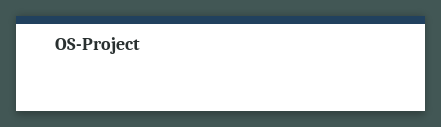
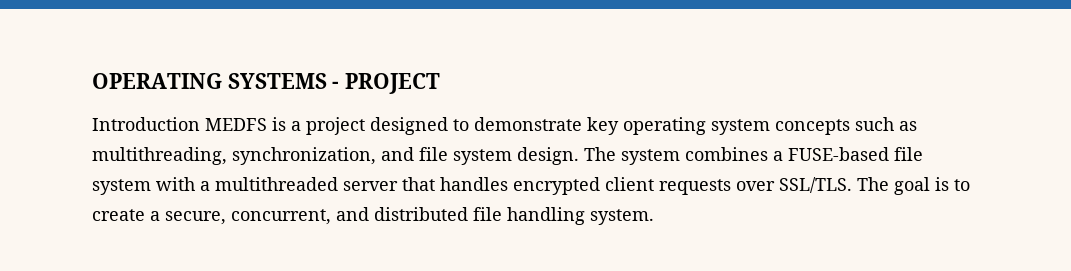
[55,37,140,54] OS-Project -> [92,73,441,94] [92,117,917,135] [92,147,923,165] [92,177,970,195] [92,207,654,225] OPERATING SYSTEMS - PROJECT // Introduction MEDFS is a project designed to demonstrate key operating system concepts such as multithreading, synchronization, and file system design. The system combines a FUSE-based file system with a multithreaded server that handles encrypted client requests over SSL/TLS. The goal is to create a secure, concurrent, and distributed file handling system.

